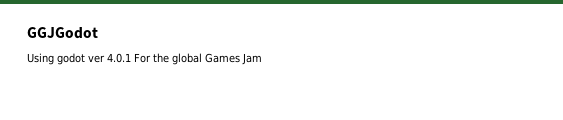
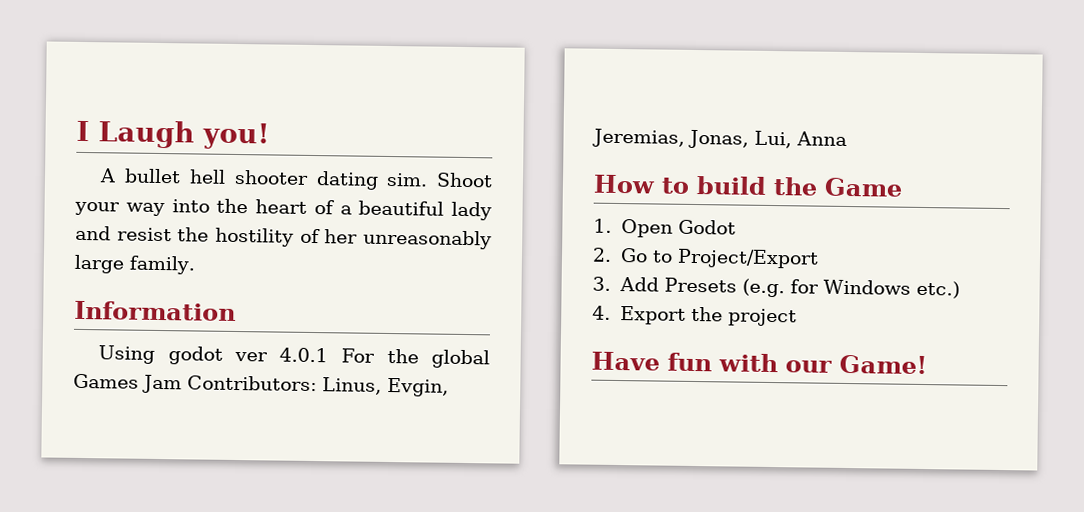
[27,27,98,39] GGJGodot -> [76,120,270,150] [99,168,494,190] [74,198,492,221] [75,225,492,250] [74,254,195,275] [74,300,236,321] I Laugh you! // A bullet hell shooter dating sim. Shoot your way into the heart of a beautiful lady and resist the hostility of her unreasonably large family. // Information
(262, 59) none -> [187,375,449,397] [592,128,847,149] [593,174,903,197] [593,218,736,238] [592,247,819,269] [592,276,960,299] [592,305,797,327] [591,351,928,375] Contributors: Linus, Evgin, Jeremias, Jonas, Lui, Anna // How to build the Game // 1. Open Godot // 2. Go to Project/Export // 3. Add Presets (e.g. for Windows etc.) // 4. Export the project // Have fun with our Game!

